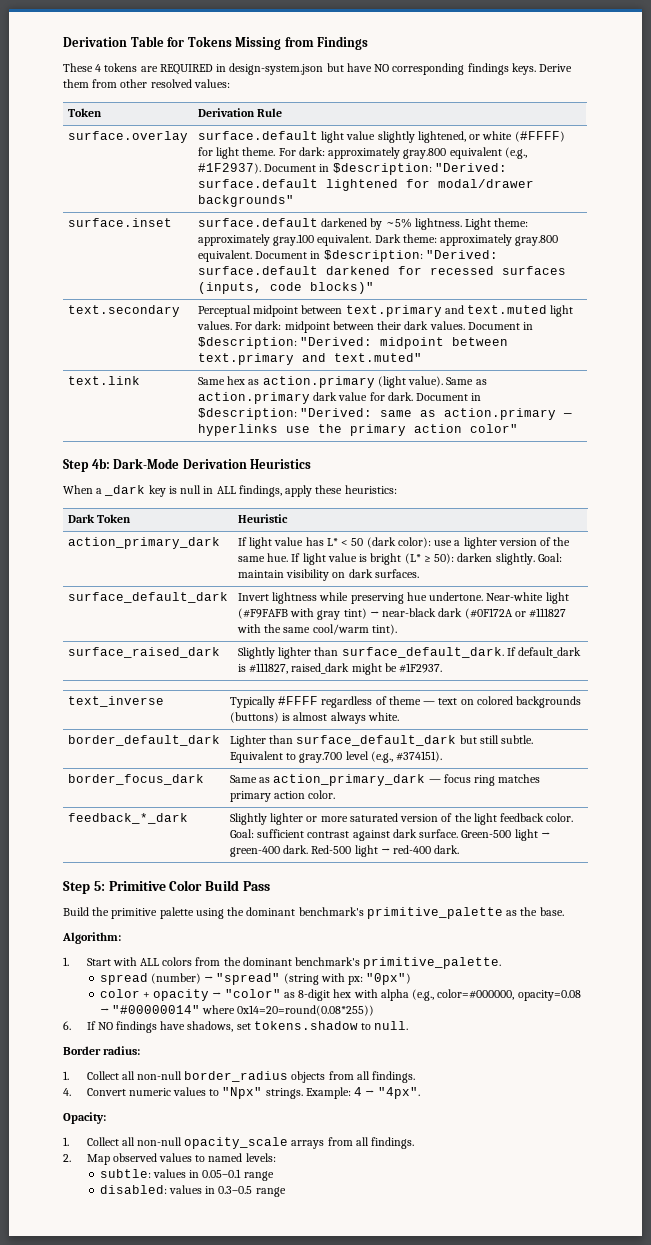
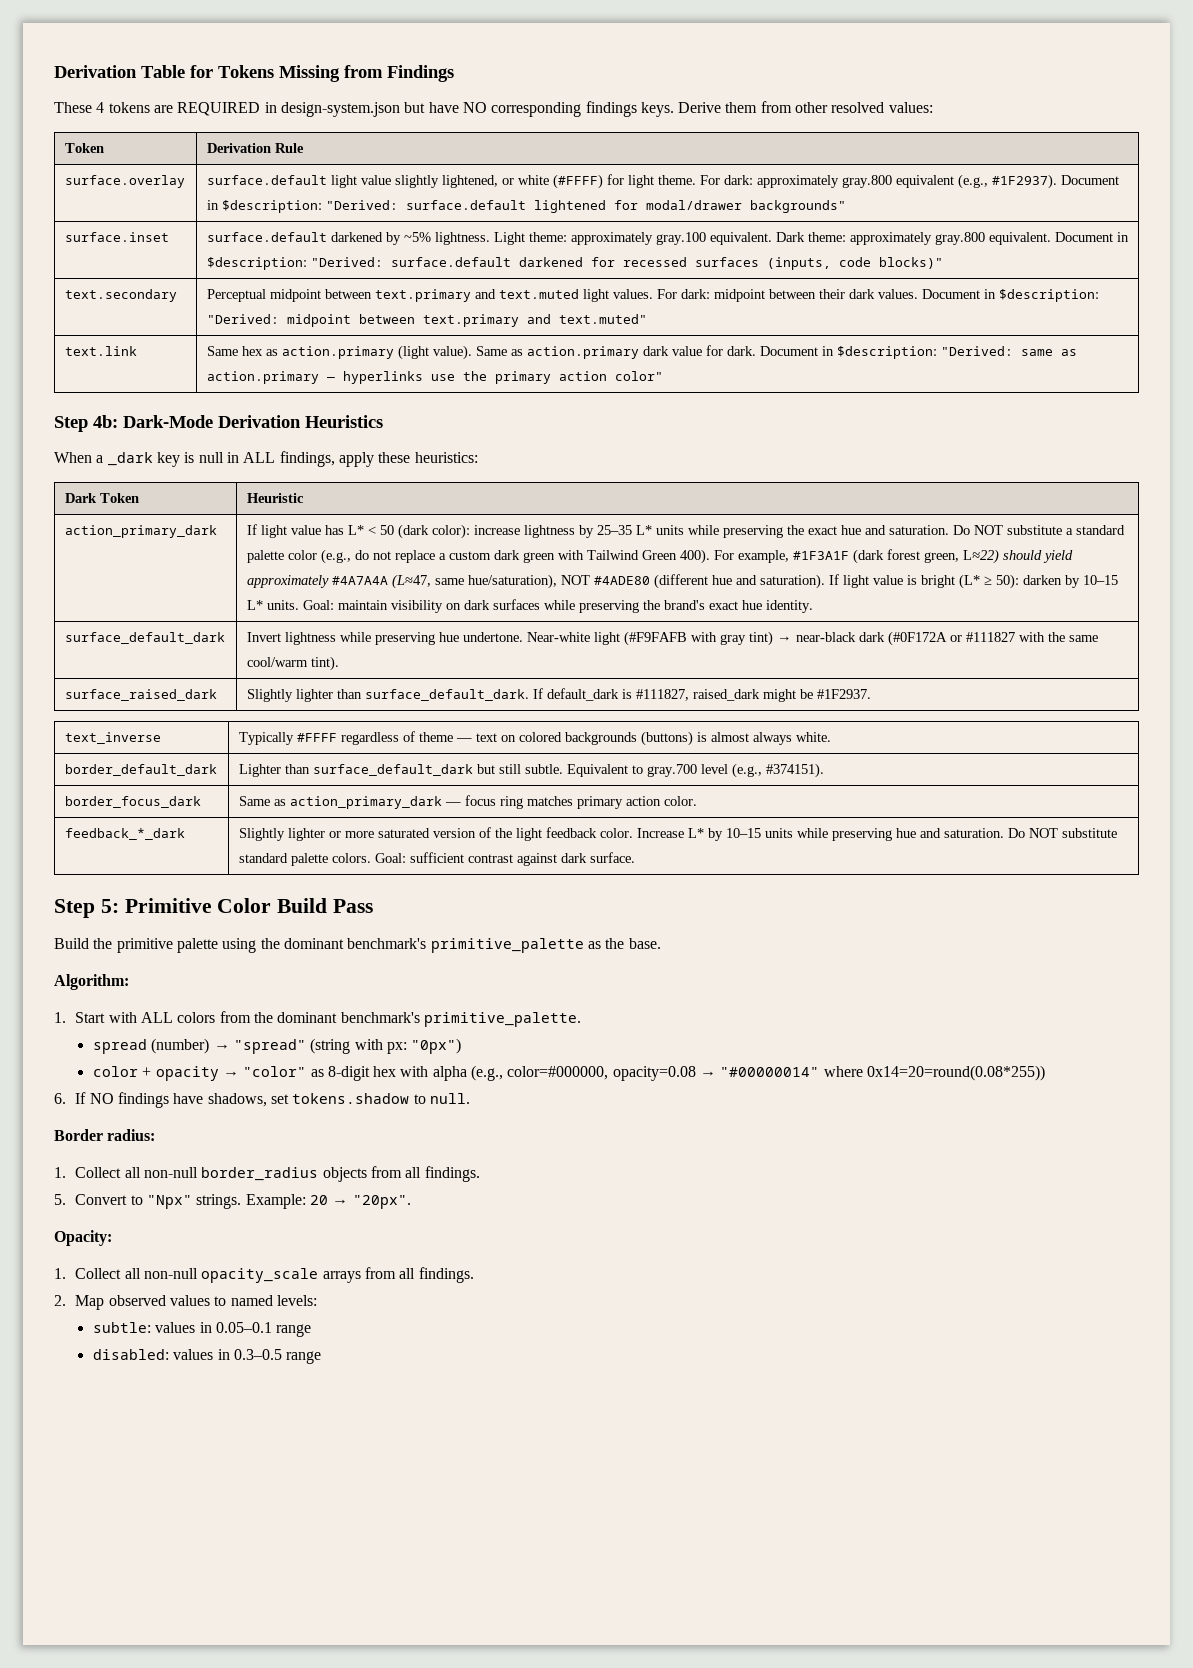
[434,537,571,549] [237,553,289,562] use a lighter version of the same hue. -> [473,525,1125,538] [246,549,1073,564] [246,574,825,589] increase lightness by 25–35 L* units while preserving the exact hue and saturation. Do NOT substitute a standard palette color (e.g., do not replace a custom dark green with Tailwind Green 400). For example, #1F3A1F (dark forest green, L≈22) should yield approximately #4A7A4A (L≈47, same hue/saturation), NOT #4ADE80 (different hue and saturation).
[495,553,535,565] slightly. -> [1064,575,1118,588] [246,600,299,610] by 10–15 L* units.
[374,569,419,578] surfaces. -> [492,599,813,613] surfaces while preserving the brand's exact hue identity.
(574, 817) none -> [636,828,1117,841] [238,853,371,866] Increase L* by 10–15 units while preserving hue and saturation. Do NOT substitute standard palette colors.
[461,829,550,841] [229,845,460,857] Green-500 light → green-400 dark. Red-500 light → red-400 dark. -> (635, 857) none
[63,1087,206,1096] 4. Convert numeric values -> [54,1194,128,1205] 5. Convert
[354,1087,420,1099] 4 → "4px". -> [309,1195,411,1209] 20 → "20px".

